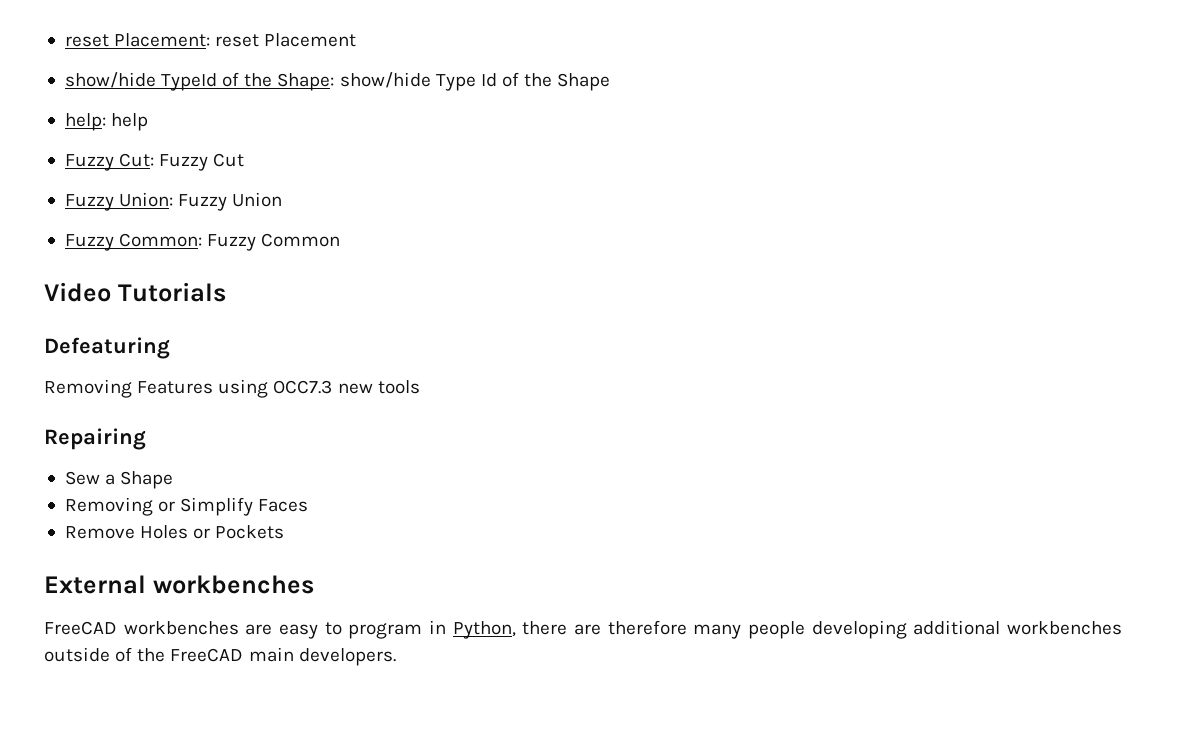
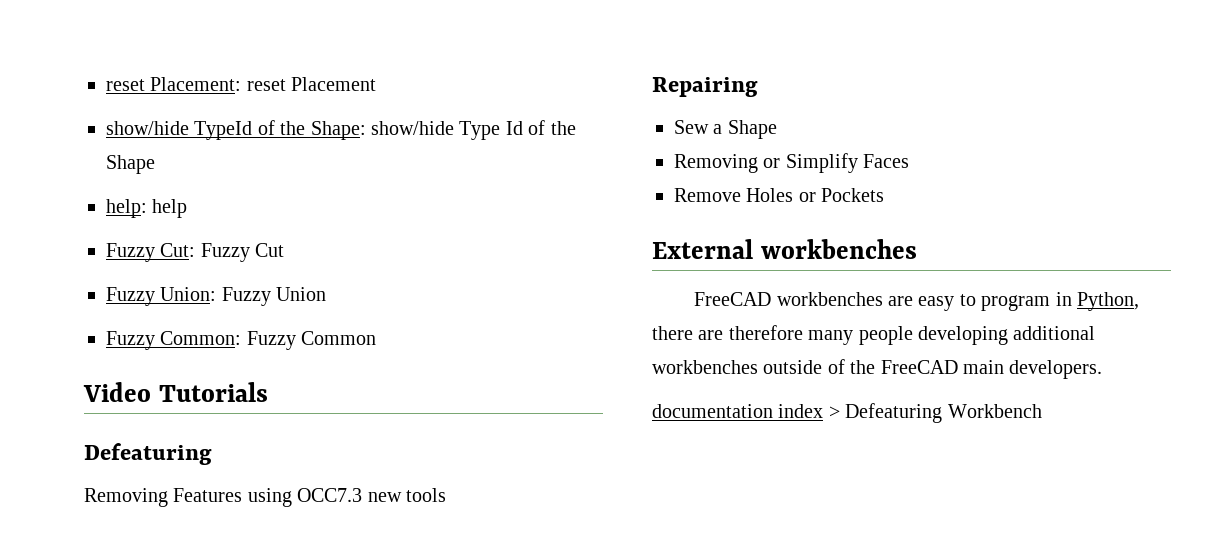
(396, 657) none -> [652,403,1042,423] // documentation index > Defeaturing Workbench

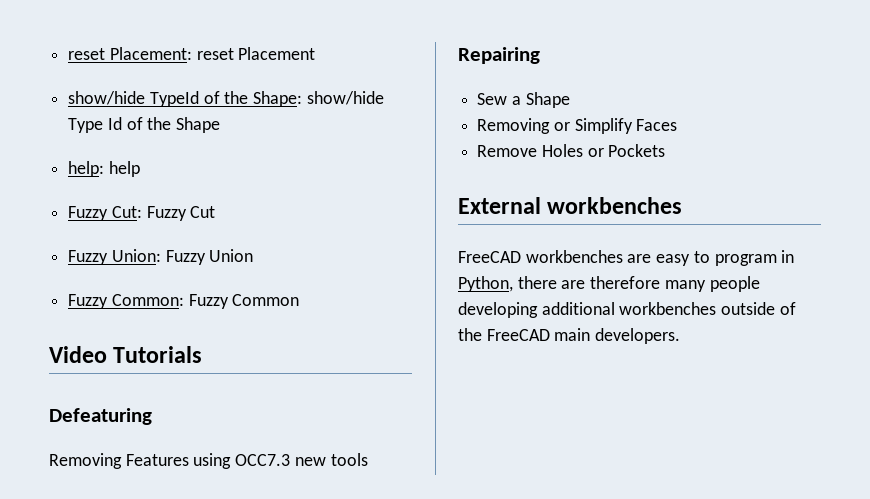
[652,403,1042,423] // documentation index > Defeaturing Workbench -> (681, 336) none

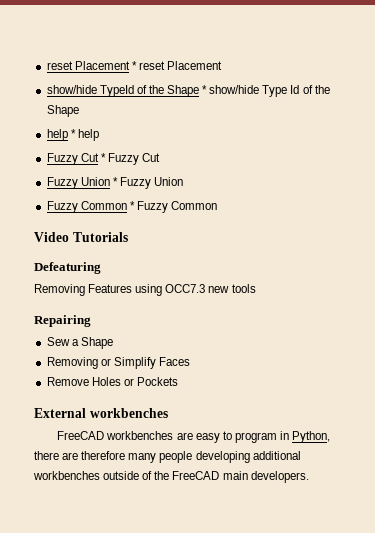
[68,47,192,60] reset Placement: -> [46,61,137,70] reset Placement *
[253,91,303,107] Shape: -> [167,85,208,97] Shape *
[68,161,105,177] help: -> [46,129,76,141] help *
[111,206,142,218] Cut: -> [80,153,106,162] Cut *
[111,249,161,262] Union: -> [80,177,118,186] Union *
[111,294,184,306] Common: -> [80,201,135,210] Common *

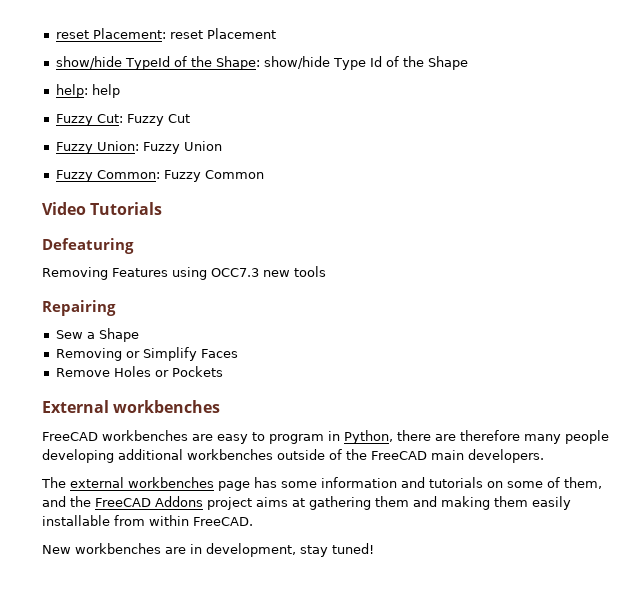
[46,61,137,70] reset Placement * -> [55,28,166,39] reset Placement:
[167,85,208,97] Shape * -> [215,56,260,70] Shape:
[46,129,76,141] help * -> [55,84,88,98] help:
[80,153,106,162] Cut * -> [96,114,123,123] Cut:
[80,177,118,186] Union * -> [96,141,139,151] Union:
[80,201,135,210] Common * -> [96,170,160,179] Common:
(309, 477) none -> [41,477,602,491] [42,496,571,510] [42,515,253,526] [42,543,374,557] // The external workbenches page has some information and tutorials on some of them, and the FreeCAD Addons project aims at gathering them and making them easily installable from within FreeCAD. // New workbenches are in development, stay tuned!

